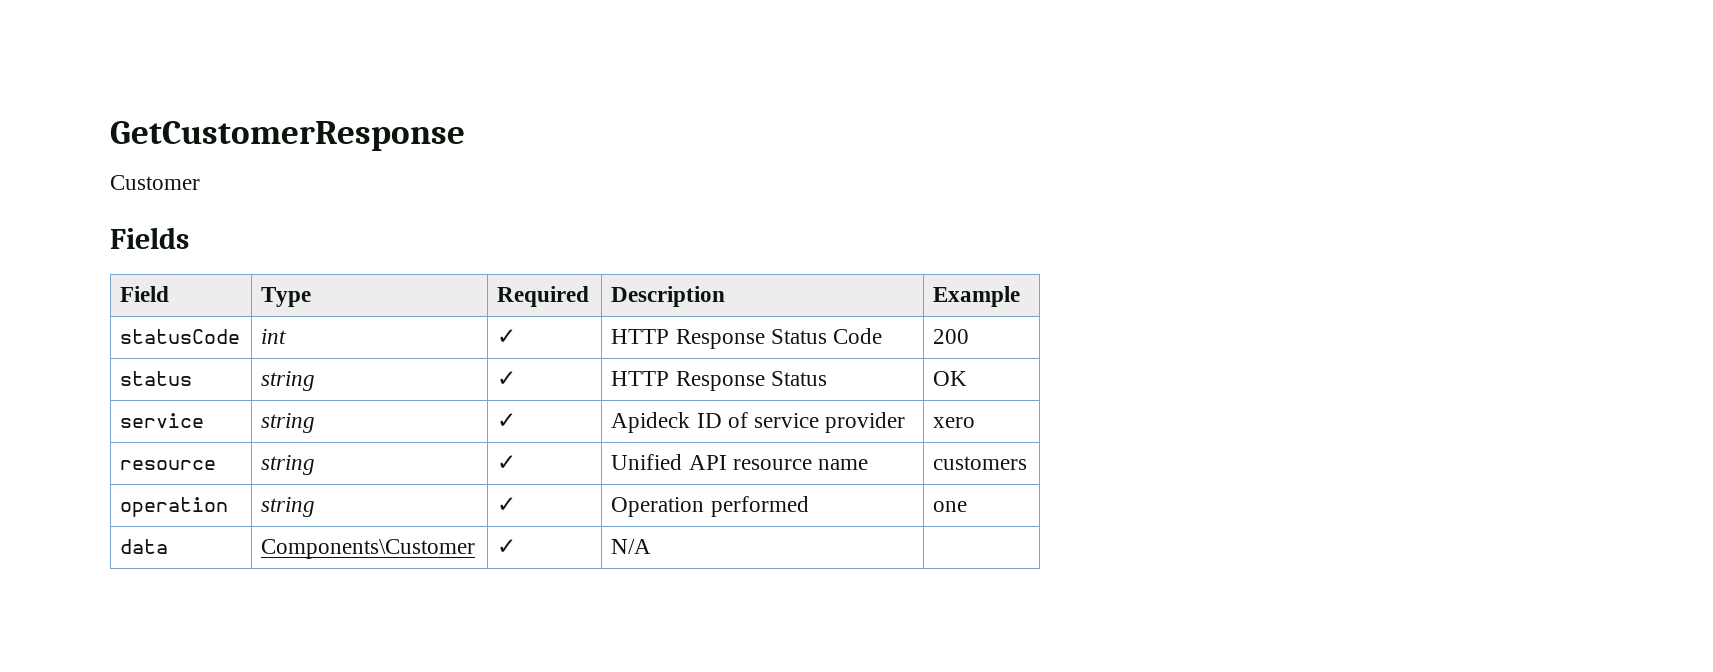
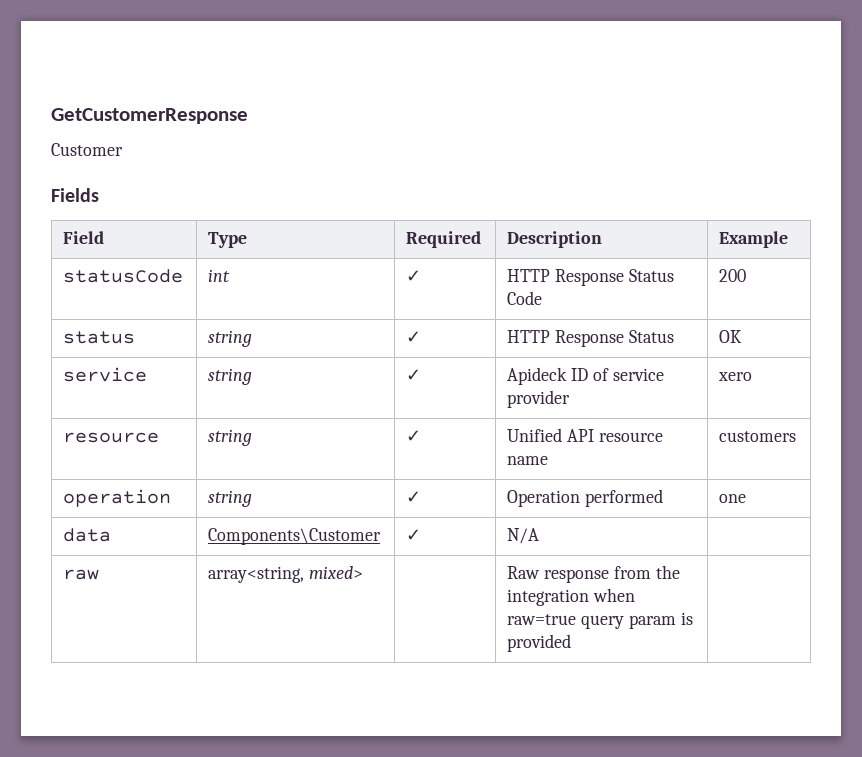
(652, 546) none -> [63,569,100,580] [208,566,364,583] [507,565,680,583] [507,588,636,606] [507,612,693,629] [507,634,572,652] // raw | array<string, mixed> | | Raw response from the integration when raw=true query param is provided |

